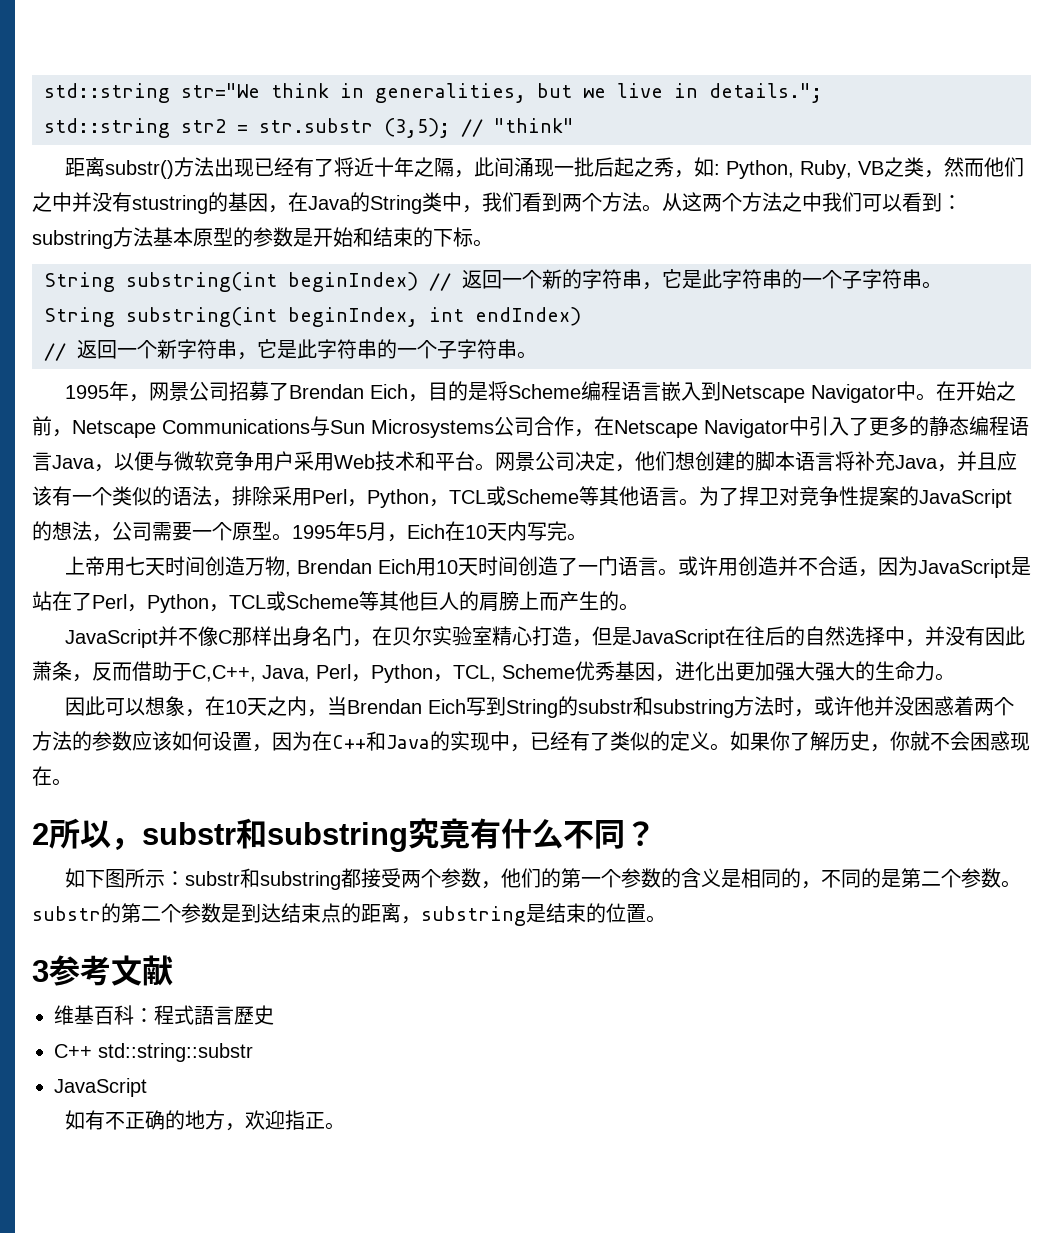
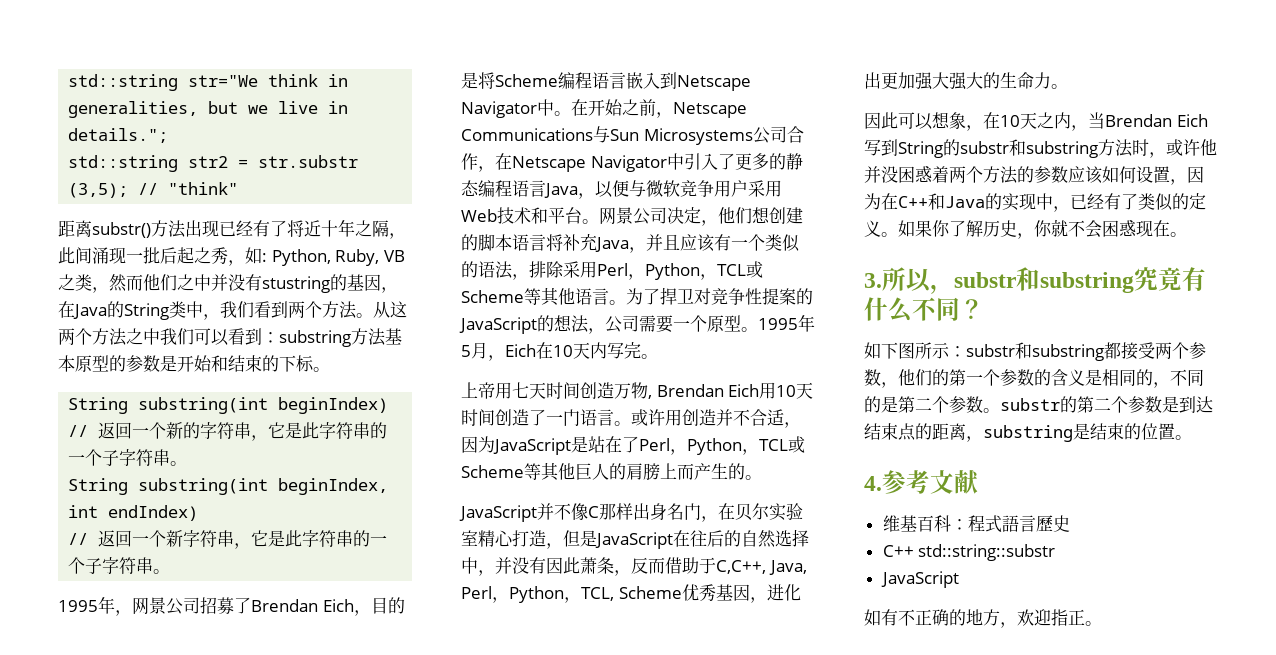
[32,823,49,845] 2 -> [864,273,882,288] 3.
[32,960,49,982] 3 -> [864,476,882,491] 4.

